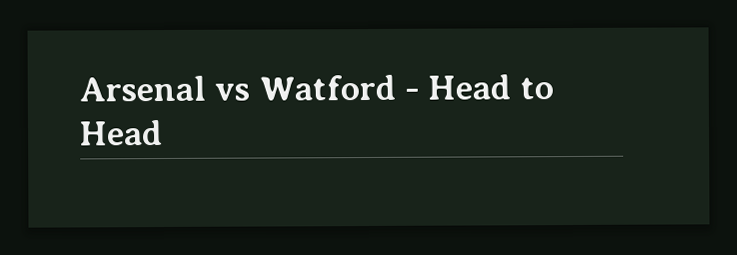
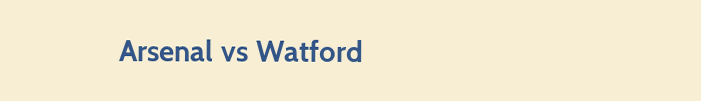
[403,74,554,100] [79,120,163,146] - Head to Head -> (364, 51) none

